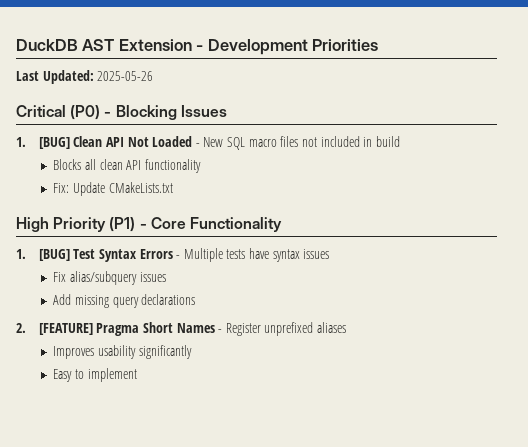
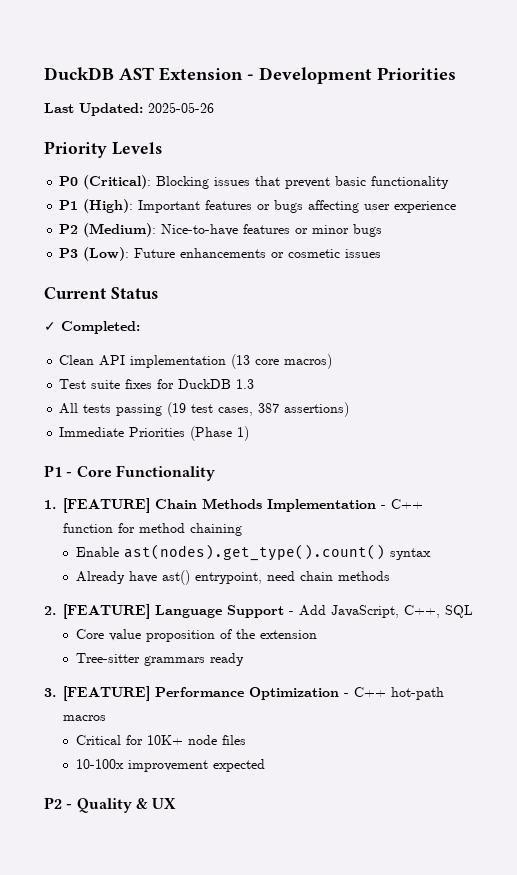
[16,105,227,120] [16,136,400,150] [53,159,202,173] [53,182,173,196] [16,217,282,232] [16,248,330,262] [53,271,166,285] [53,294,196,308] [16,322,347,336] [53,345,192,359] [53,368,137,382] Critical (P0) - Blocking Issues // 1. [BUG] Clean API Not Loaded - New SQL macro files not included in build // Blocks all clean API functionality // Fix: Update CMakeLists.txt // High Priority (P1) - Core Functionality // 1. [BUG] Test Syntax Errors - Multiple tests have syntax issues // Fix alias/subquery issues // Add missing query declarations // 2. [FEATURE] Pragma Short Names - Register unprefixed aliases // Improves usability significantly // Easy to implement -> [44,141,162,158] [59,175,450,189] [59,199,457,213] [59,223,383,237] [59,247,382,261] [44,287,158,299] [44,321,140,334] [59,354,333,369] [59,379,255,389] [59,402,350,417] [59,426,250,441] [44,465,215,481] [44,498,423,513] [63,523,242,536] [75,544,431,561] [75,570,390,585] [44,604,473,619] [75,629,317,642] [75,653,244,666] [44,686,444,701] [63,715,106,721] [75,735,246,745] [75,759,265,772] [44,797,177,813] Priority Levels // P0 (Critical): Blocking issues that prevent basic functionality // P1 (High): Important features or bugs affecting user experience // P2 (Medium): Nice-to-have features or minor bugs // P3 (Low): Future enhancements or cosmetic issues // Current Status // ✓ Completed: // Clean API implementation (13 core macros) // Test suite fixes for DuckDB 1.3 // All tests passing (19 test cases, 387 assertions) // Immediate Priorities (Phase 1) // P1 - Core Functionality // 1. [FEATURE] Chain Methods Implementation - C++ function for method chaining // Enable ast(nodes).get_type().count() syntax // Already have ast() entrypoint, need chain methods // 2. [FEATURE] Language Support - Add JavaScript, C++, SQL // Core value proposition of the extension // Tree-sitter grammars ready // 3. [FEATURE] Performance Optimization - C++ hot-path macros // Critical for 10K+ node files // 10-100x improvement expected // P2 - Quality & UX

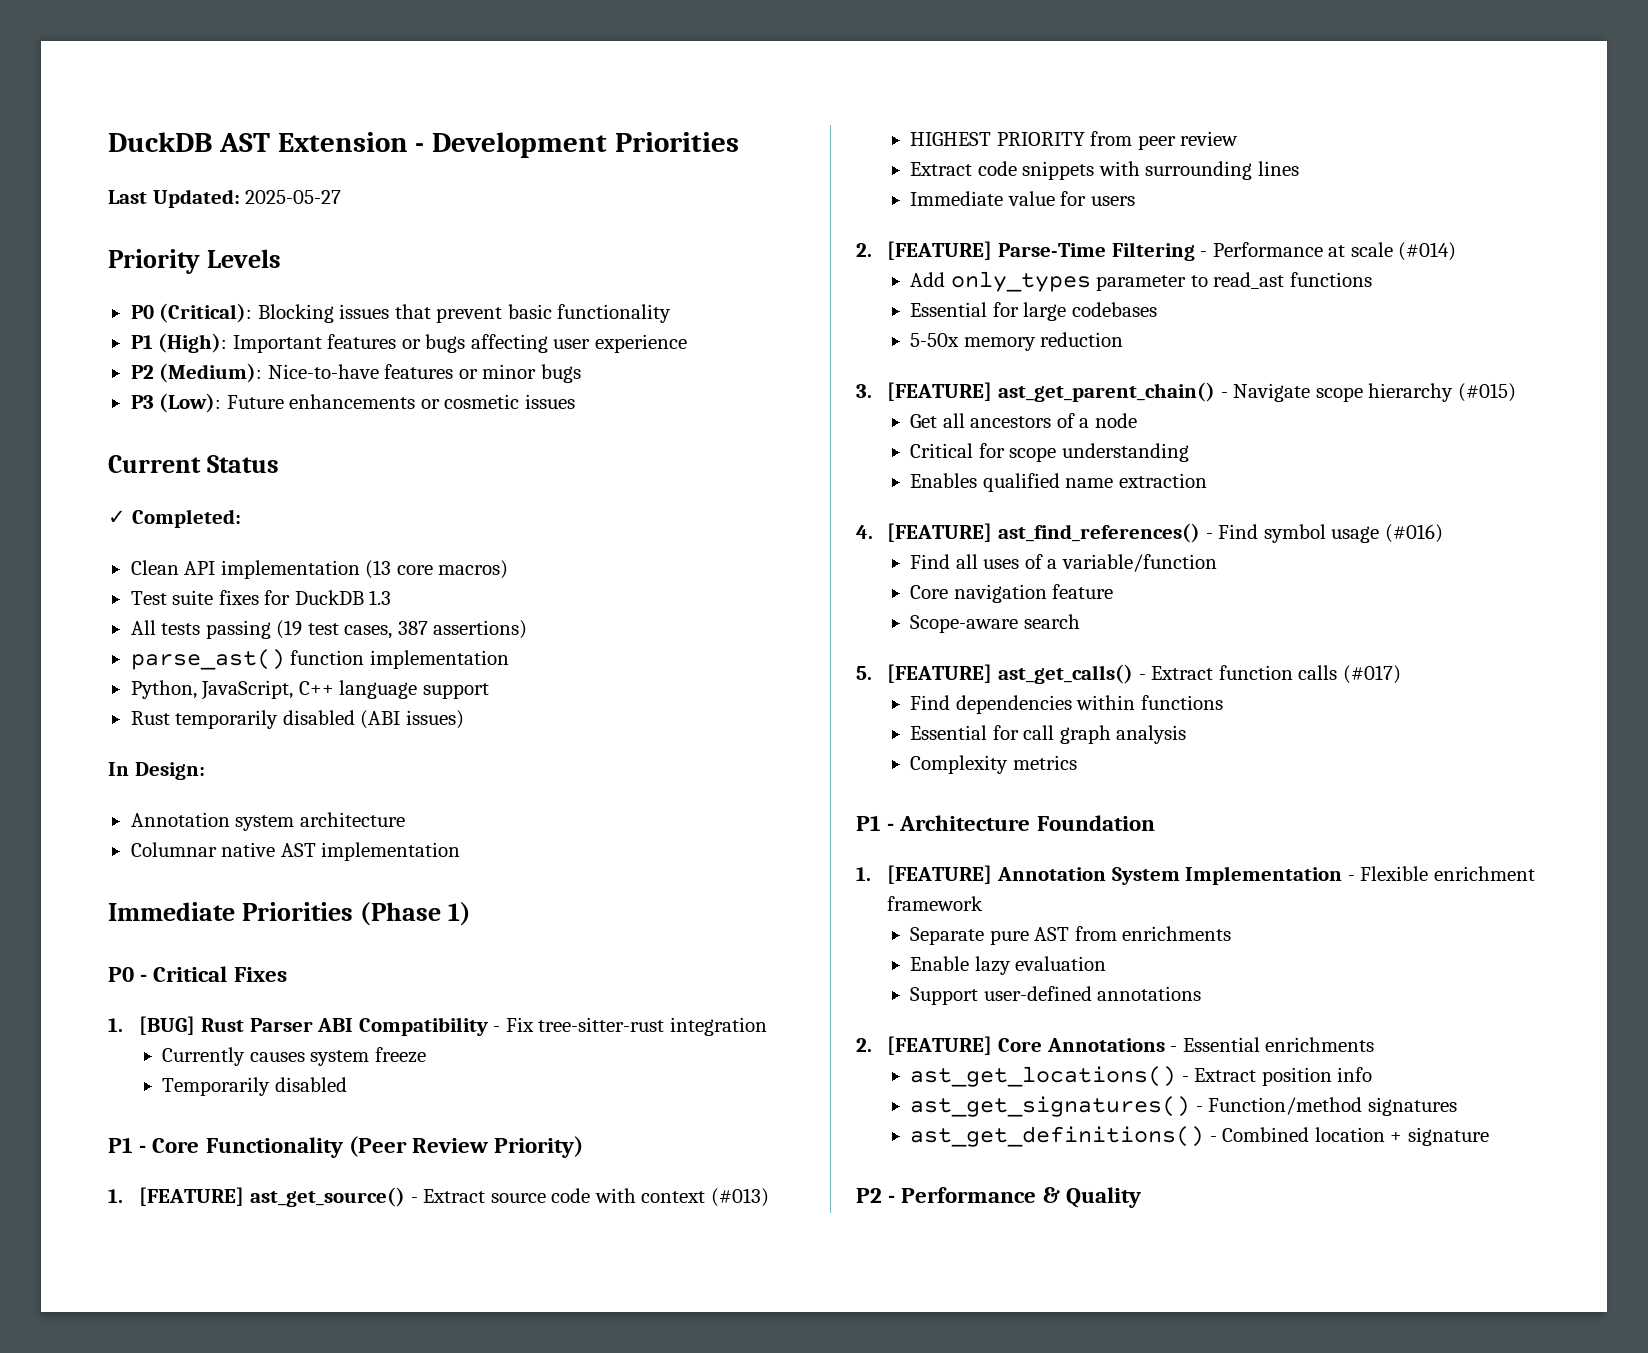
[148,102,214,113] 2025-05-26 -> [245,190,342,204] 2025-05-27
[59,426,250,441] Immediate Priorities (Phase 1) -> [130,649,509,670] [130,680,489,700] [130,710,464,729] [108,762,205,780] [130,812,405,831] [130,842,461,861] [108,902,471,926] [108,966,287,982] [108,1016,767,1036] [162,1047,426,1066] [162,1077,347,1096] parse_ast() function implementation // Python, JavaScript, C++ language support // Rust temporarily disabled (ABI issues) // In Design: // Annotation system architecture // Columnar native AST implementation // Immediate Priorities (Phase 1) // P0 - Critical Fixes // 1. [BUG] Rust Parser ABI Compatibility - Fix tree-sitter-rust integration // Currently causes system freeze // Temporarily disabled
[44,498,423,513] [63,523,242,536] [75,544,431,561] [75,570,390,585] [44,604,473,619] [75,629,317,642] [75,653,244,666] [44,686,444,701] [63,715,106,721] [75,735,246,745] [75,759,265,772] // 1. [FEATURE] Chain Methods Implementation - C++ function for method chaining // Enable ast(nodes).get_type().count() syntax // Already have ast() entrypoint, need chain methods // 2. [FEATURE] Language Support - Add JavaScript, C++, SQL // Core value proposition of the extension // Tree-sitter grammars ready // 3. [FEATURE] Performance Optimization - C++ hot-path macros // Critical for 10K+ node files // 10-100x improvement expected -> [348,1136,584,1158] [108,1187,769,1207] [910,131,1239,150] [910,161,1299,180] [910,191,1135,206] [856,241,1457,261] [910,271,1372,292] [910,302,1157,321] [910,332,1124,351] [856,382,1516,402] [910,413,1137,428] [910,443,1189,462] [910,473,1207,492] [856,523,1443,543] [910,554,1217,572] [910,584,1114,603] [910,614,1080,633] [856,664,1401,684] [910,695,1223,714] [910,725,1187,744] [910,755,1077,774] [856,815,1155,831] [856,865,1535,885] [887,896,984,911] [910,926,1232,945] [910,956,1107,975] [910,986,1202,1005] [856,1036,1375,1055] [910,1066,1373,1087] [910,1096,1457,1117] [910,1126,1489,1147] (Peer Review Priority) // 1. [FEATURE] ast_get_source() - Extract source code with context (#013) // HIGHEST PRIORITY from peer review // Extract code snippets with surrounding lines // Immediate value for users // 2. [FEATURE] Parse-Time Filtering - Performance at scale (#014) // Add only_types parameter to read_ast functions // Essential for large codebases // 5-50x memory reduction // 3. [FEATURE] ast_get_parent_chain() - Navigate scope hierarchy (#015) // Get all ancestors of a node // Critical for scope understanding // Enables qualified name extraction // 4. [FEATURE] ast_find_references() - Find symbol usage (#016) // Find all uses of a variable/function // Core navigation feature // Scope-aware search // 5. [FEATURE] ast_get_calls() - Extract function calls (#017) // Find dependencies within functions // Essential for call graph analysis // Complexity metrics // P1 - Architecture Foundation // 1. [FEATURE] Annotation System Implementation - Flexible enrichment framework // Separate pure AST from enrichments // Enable lazy evaluation // Support user-defined annotations // 2. [FEATURE] Core Annotations - Essential enrichments // ast_get_locations() - Extract position info // ast_get_signatures() - Function/method signatures // ast_get_definitions() - Combined location + signature
[76,798,177,813] Quality & UX -> [901,1187,1141,1208] Performance & Quality

